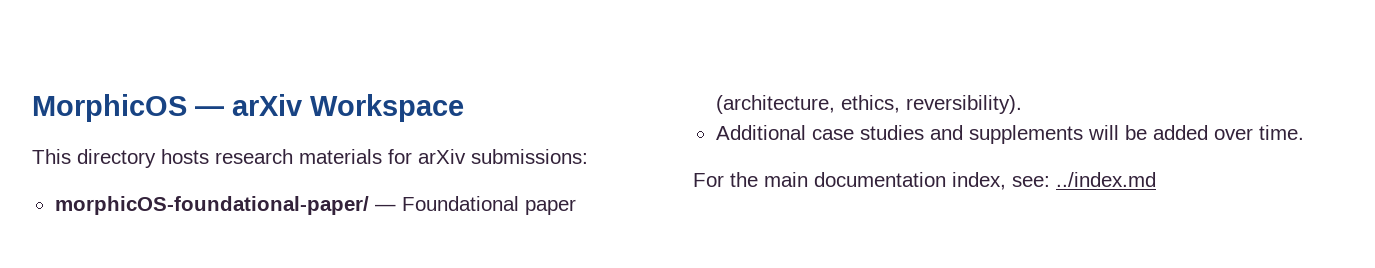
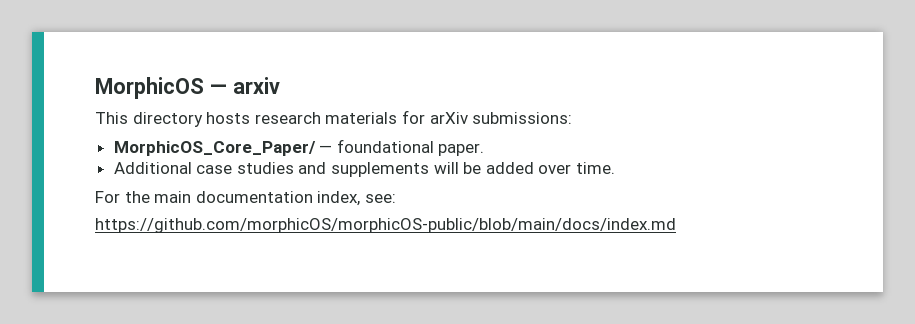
[232,94,464,122] arXiv Workspace -> [232,77,280,94] arxiv
[54,196,576,215] [715,95,1022,114] morphicOS-foundational-paper/ — Foundational paper (architecture, ethics, reversibility). -> [113,139,485,156] MorphicOS_Core_Paper/ — foundational paper.
[1056,172,1156,187] ../index.md -> [95,218,676,233] // https://github.com/morphicOS/morphicOS-public/blob/main/docs/index.md

